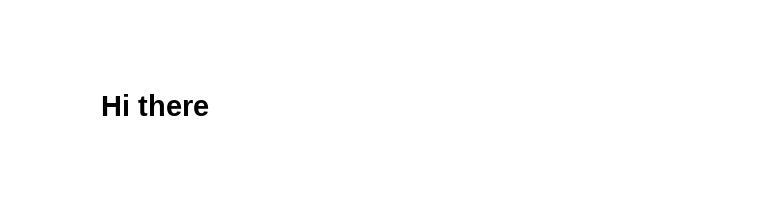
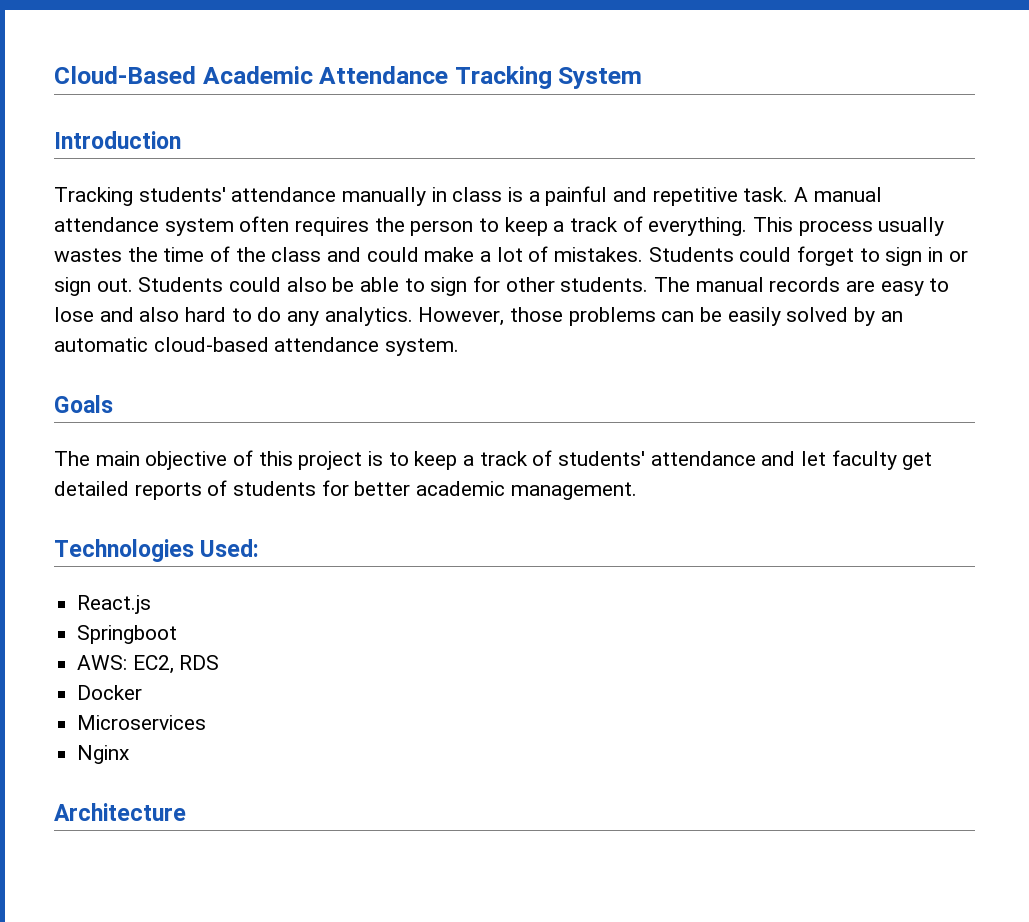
[101,94,209,116] Hi there -> [54,66,643,89] [54,131,181,149] [54,186,882,206] [54,216,945,236] [54,246,968,266] [54,276,950,296] [54,307,903,326] [54,337,460,356] [54,395,113,413] [54,450,933,470] [54,480,637,500] [54,539,260,562] [77,595,152,614] [77,625,178,644] [77,655,220,674] [77,685,143,700] [77,715,207,730] [77,745,130,764] [54,803,186,821] Cloud-Based Academic Attendance Tracking System // Introduction // Tracking students' attendance manually in class is a painful and repetitive task. A manual attendance system often requires the person to keep a track of everything. This process usually wastes the time of the class and could make a lot of mistakes. Students could forget to sign in or sign out. Students could also be able to sign for other students. The manual records are easy to lose and also hard to do any analytics. However, those problems can be easily solved by an automatic cloud-based attendance system. // Goals // The main objective of this project is to keep a track of students' attendance and let faculty get detailed reports of students for better academic management. // Technologies Used: // React.js // Springboot // AWS: EC2, RDS // Docker // Microservices // Nginx // Architecture

